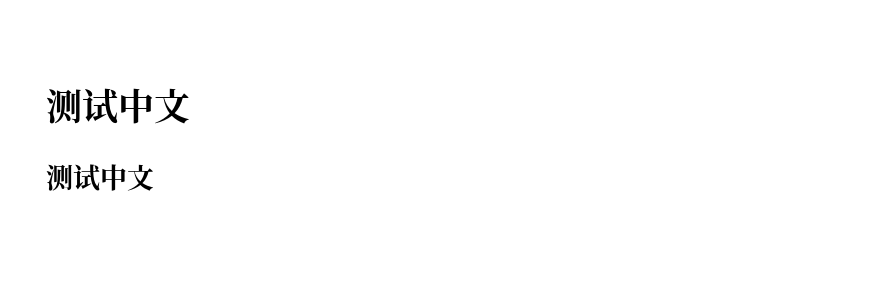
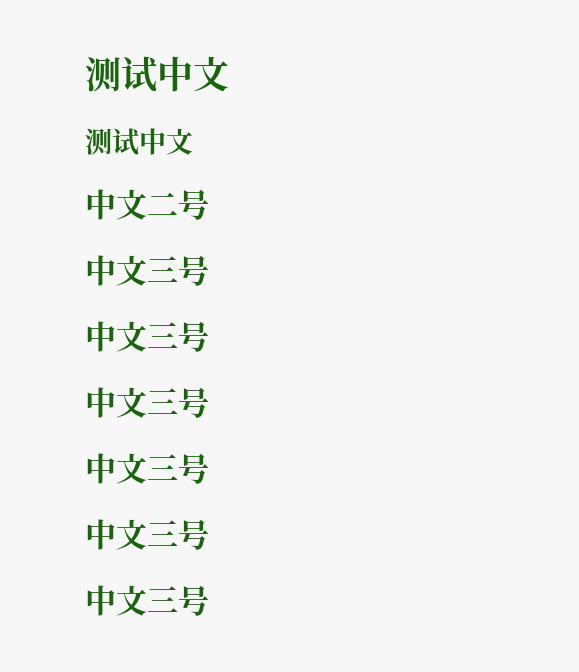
(154, 177) none -> [85,189,209,220] [85,255,209,286] [85,321,209,352] [85,387,209,418] [85,453,209,484] [85,519,209,550] [85,585,209,616] // 中文二号 // 中文三号 // 中文三号 // 中文三号 // 中文三号 // 中文三号 // 中文三号

